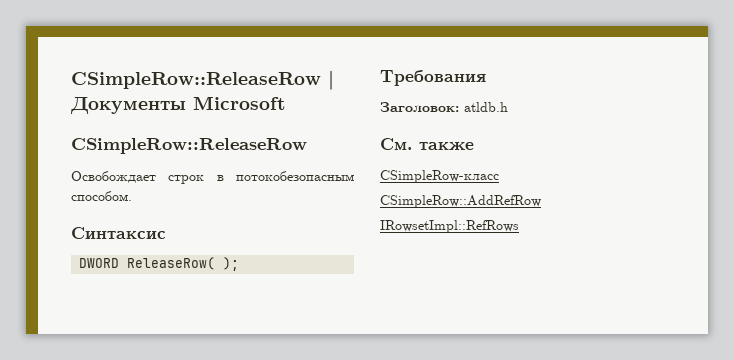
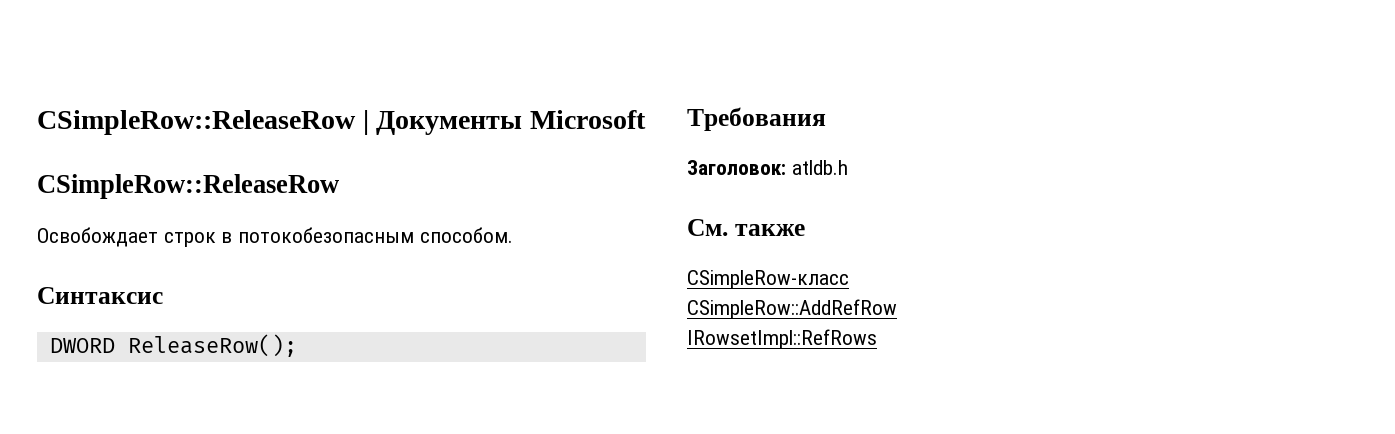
[127,257,240,271] ReleaseRow( ); -> [127,334,297,357] ReleaseRow();

